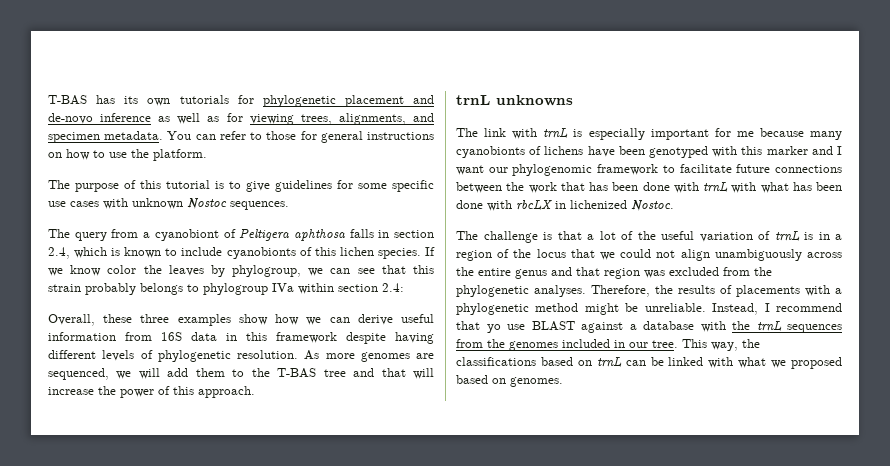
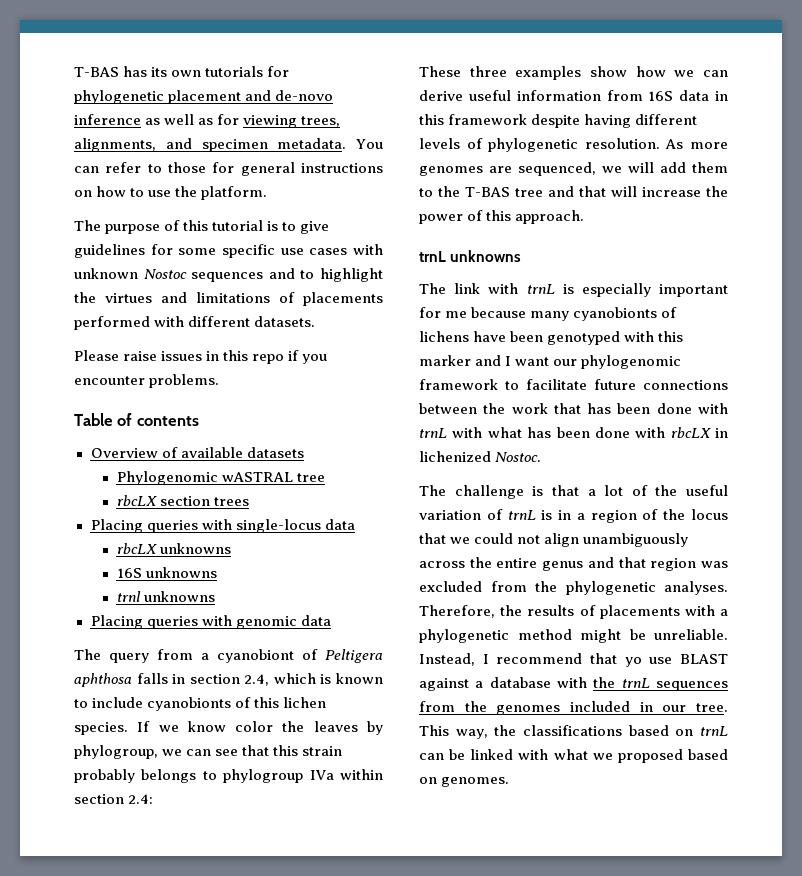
[230,201,289,210] sequences. -> [191,268,383,282] [74,292,383,306] [74,316,316,330] [74,350,328,364] [74,374,220,388] [74,413,199,426] [90,447,304,458] [116,471,325,485] [116,495,249,506] [90,519,355,533] [116,543,231,554] [116,567,217,578] [116,591,215,602] [90,615,331,629] sequences and to highlight the virtues and limitations of placements performed with different datasets. // Please raise issues in this repo if you encounter problems. // Table of contents // Overview of available datasets // Phylogenomic wASTRAL tree // rbcLX section trees // Placing queries with single-locus data // rbcLX unknowns // 16S unknowns // trnl unknowns // Placing queries with genomic data
[48,314,133,326] Overall, these -> [419,66,461,77] These

